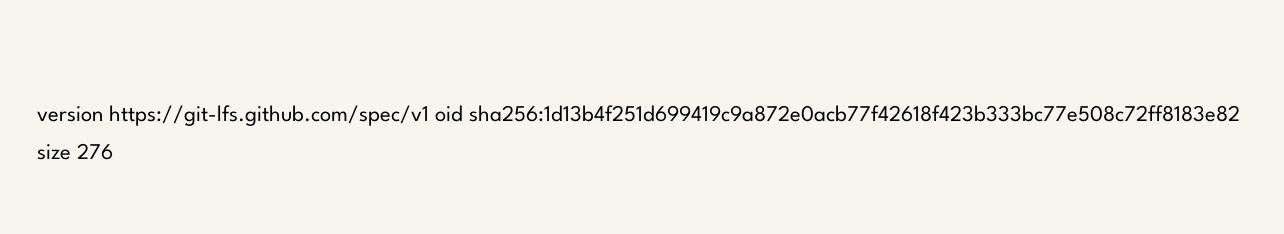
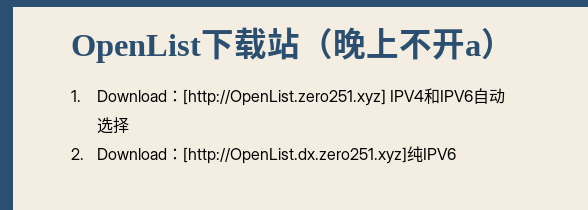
[37,105,1241,126] [37,143,114,160] version https://git-lfs.github.com/spec/v1 oid sha256:1d13b4f251d699419c9a872e0acb77f42618f423b333bc77e508c72ff8183e82 size 276 -> [71,27,514,63] [71,88,506,106] [97,117,130,134] [71,146,457,164] OpenList下载站（晚上不开a） // 1. Download：[http://OpenList.zero251.xyz] IPV4和IPV6自动选择 // 2. Download：[http://OpenList.dx.zero251.xyz]纯IPV6

